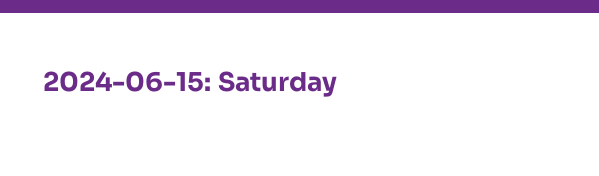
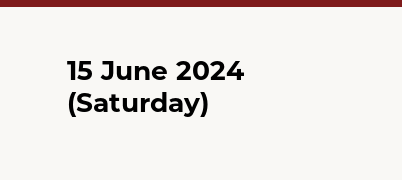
[43,71,338,97] 2024-06-15: Saturday -> [67,61,245,80] [67,92,209,117] 15 June 2024 (Saturday)

